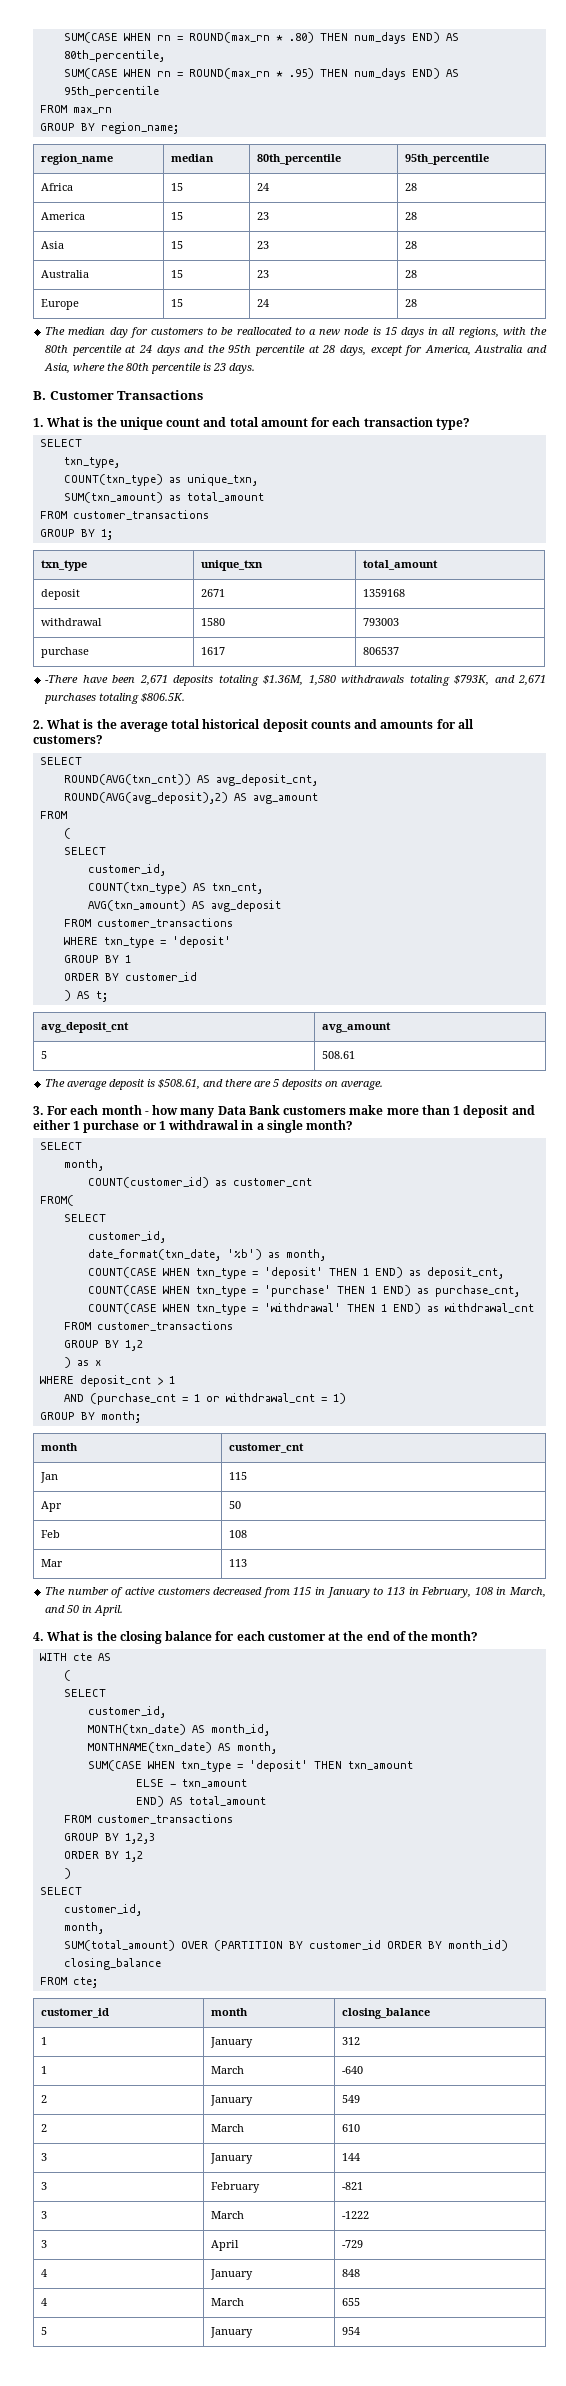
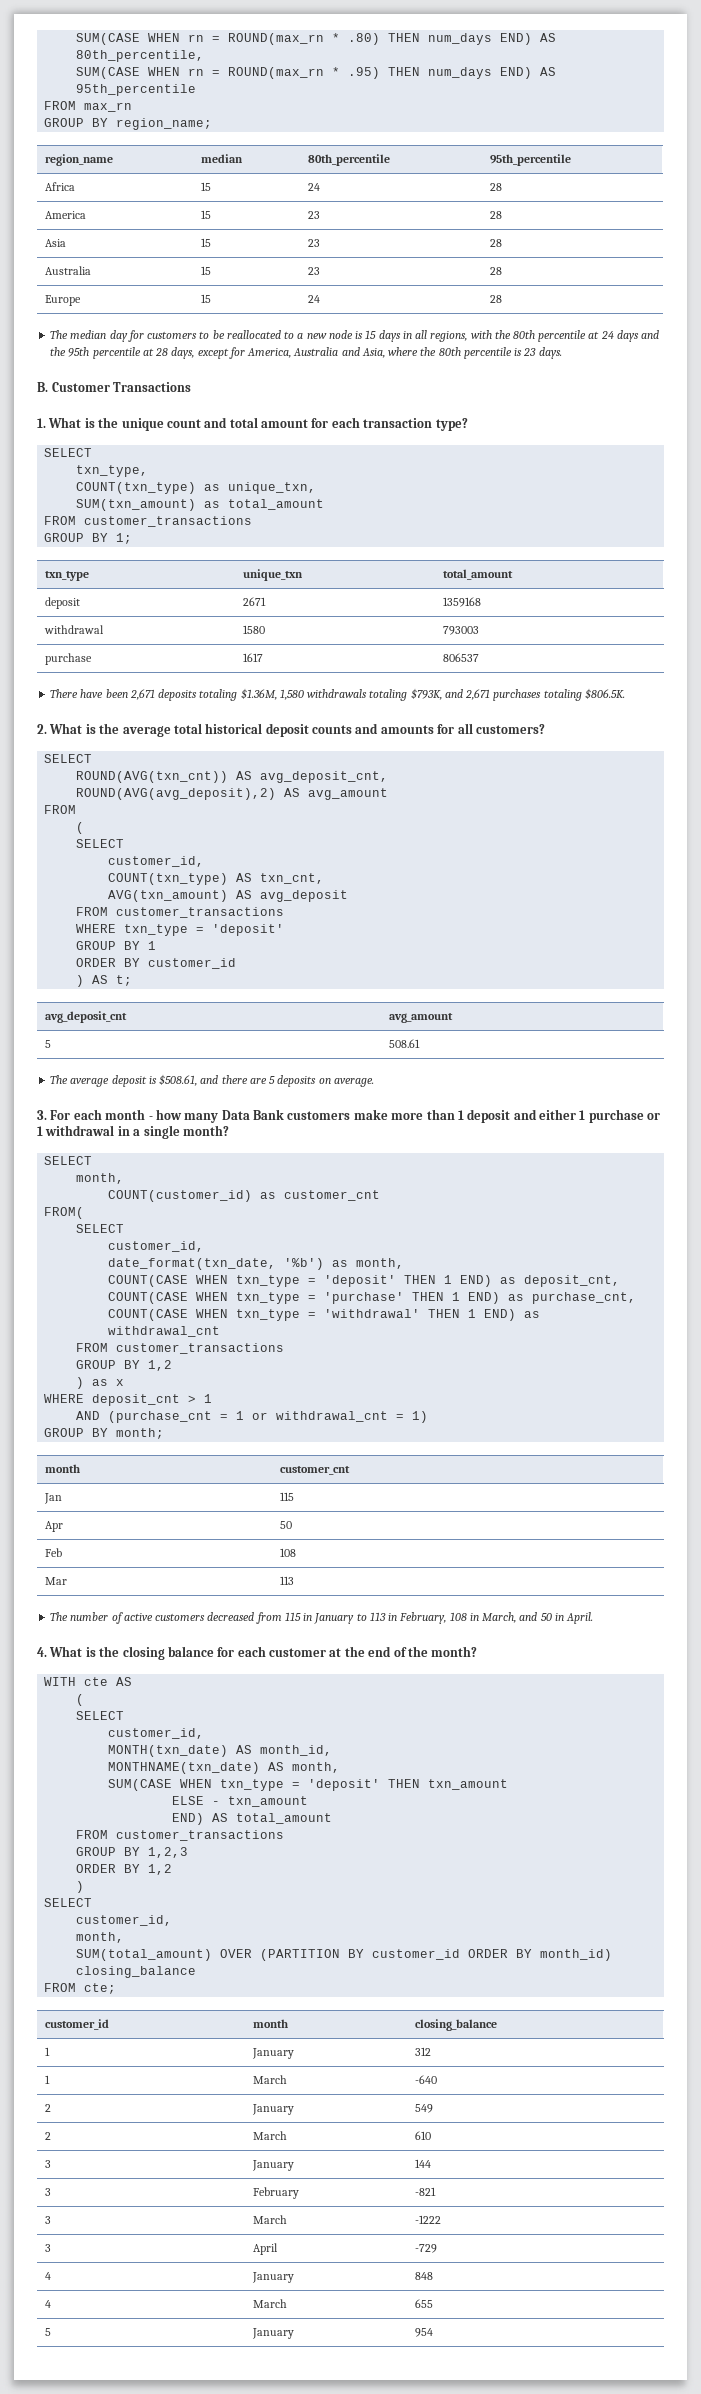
[45,675,79,683] -There -> [50,689,79,698] There

